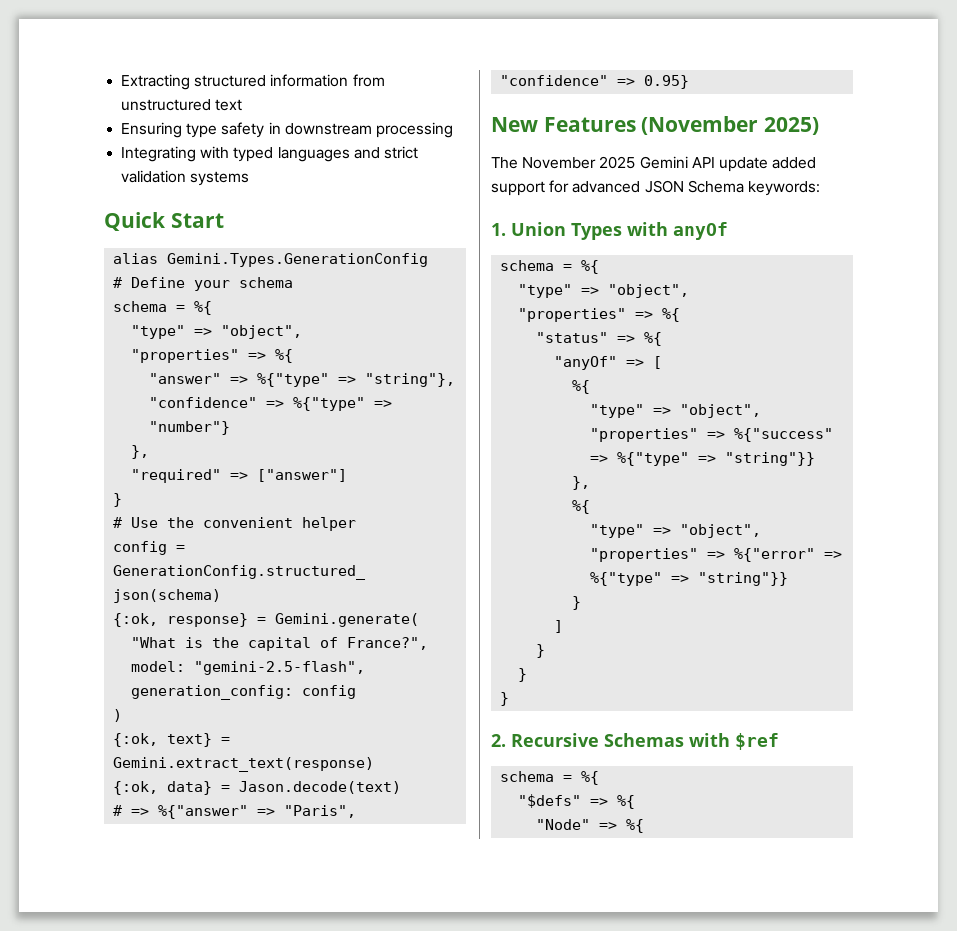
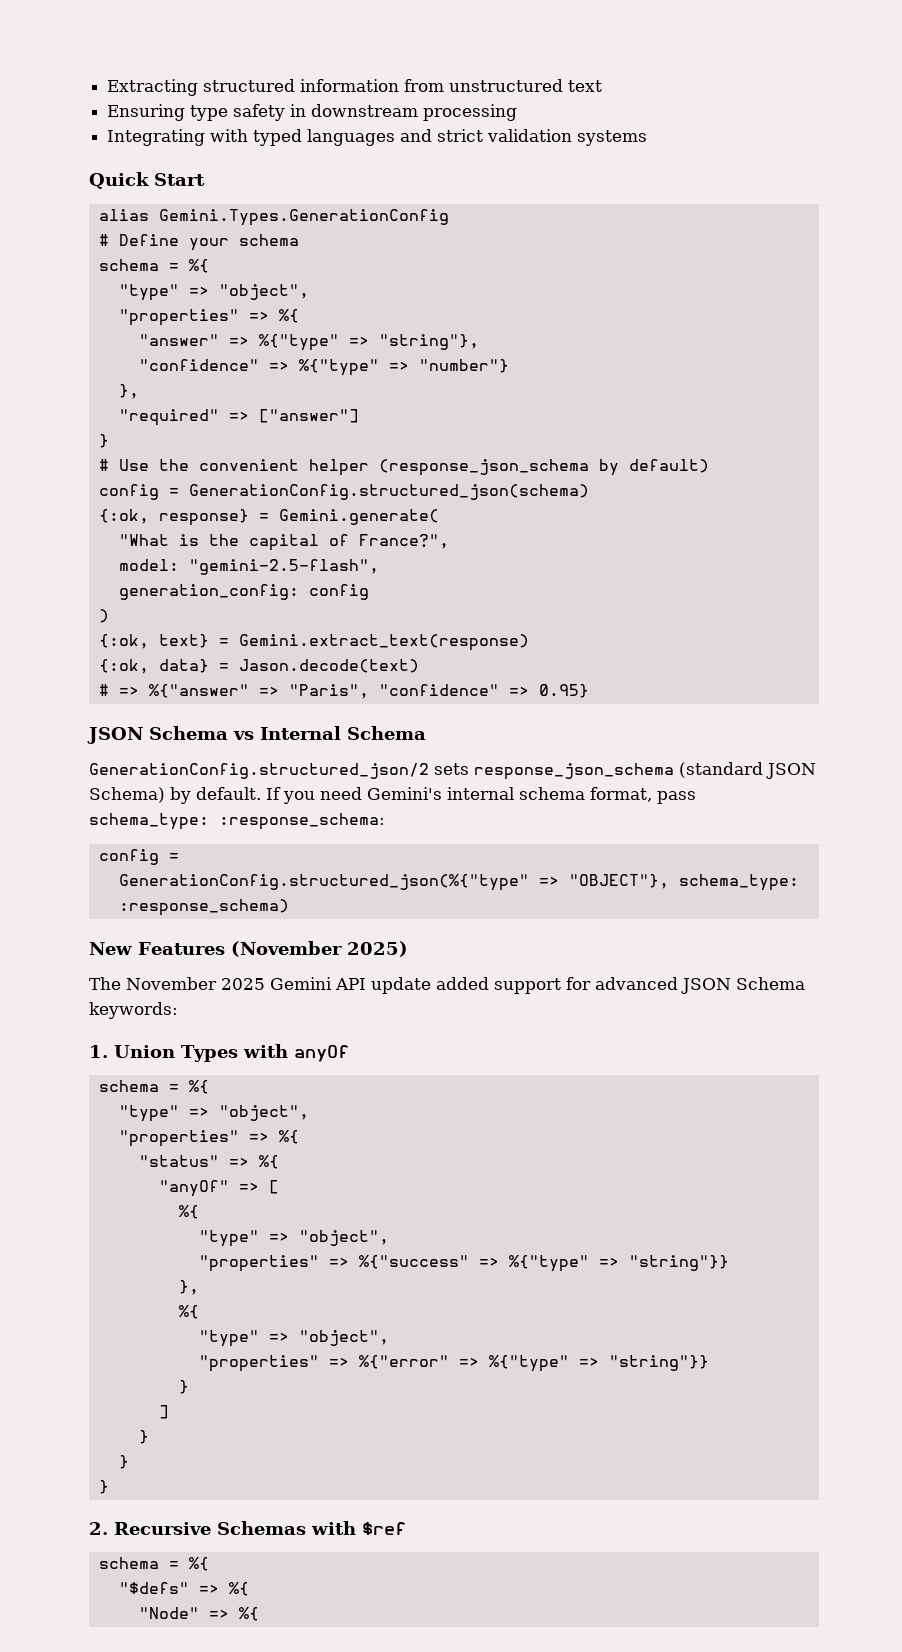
(357, 524) none -> [378,459,709,476] (response_json_schema by default)
(690, 82) none -> [87,726,426,744] [89,762,816,780] [89,787,696,804] [89,813,385,830] [98,849,179,865] [118,874,799,891] [118,899,289,916] // JSON Schema vs Internal Schema // GenerationConfig.structured_json/2 sets response_json_schema (standard JSON Schema) by default. If you need Gemini's internal schema format, pass schema_type: :response_schema: // config = // GenerationConfig.structured_json(%{"type" => "OBJECT"}, schema_type: :response_schema)

